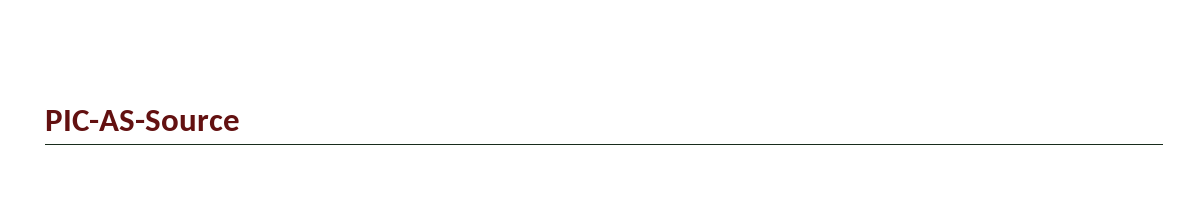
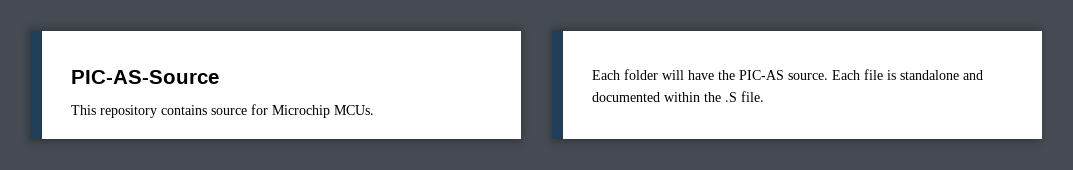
(240, 120) none -> [71,104,374,118] [592,69,983,80] [592,91,764,102] // This repository contains source for Microchip MCUs. // Each folder will have the PIC-AS source. Each file is standalone and documented within the .S file.

